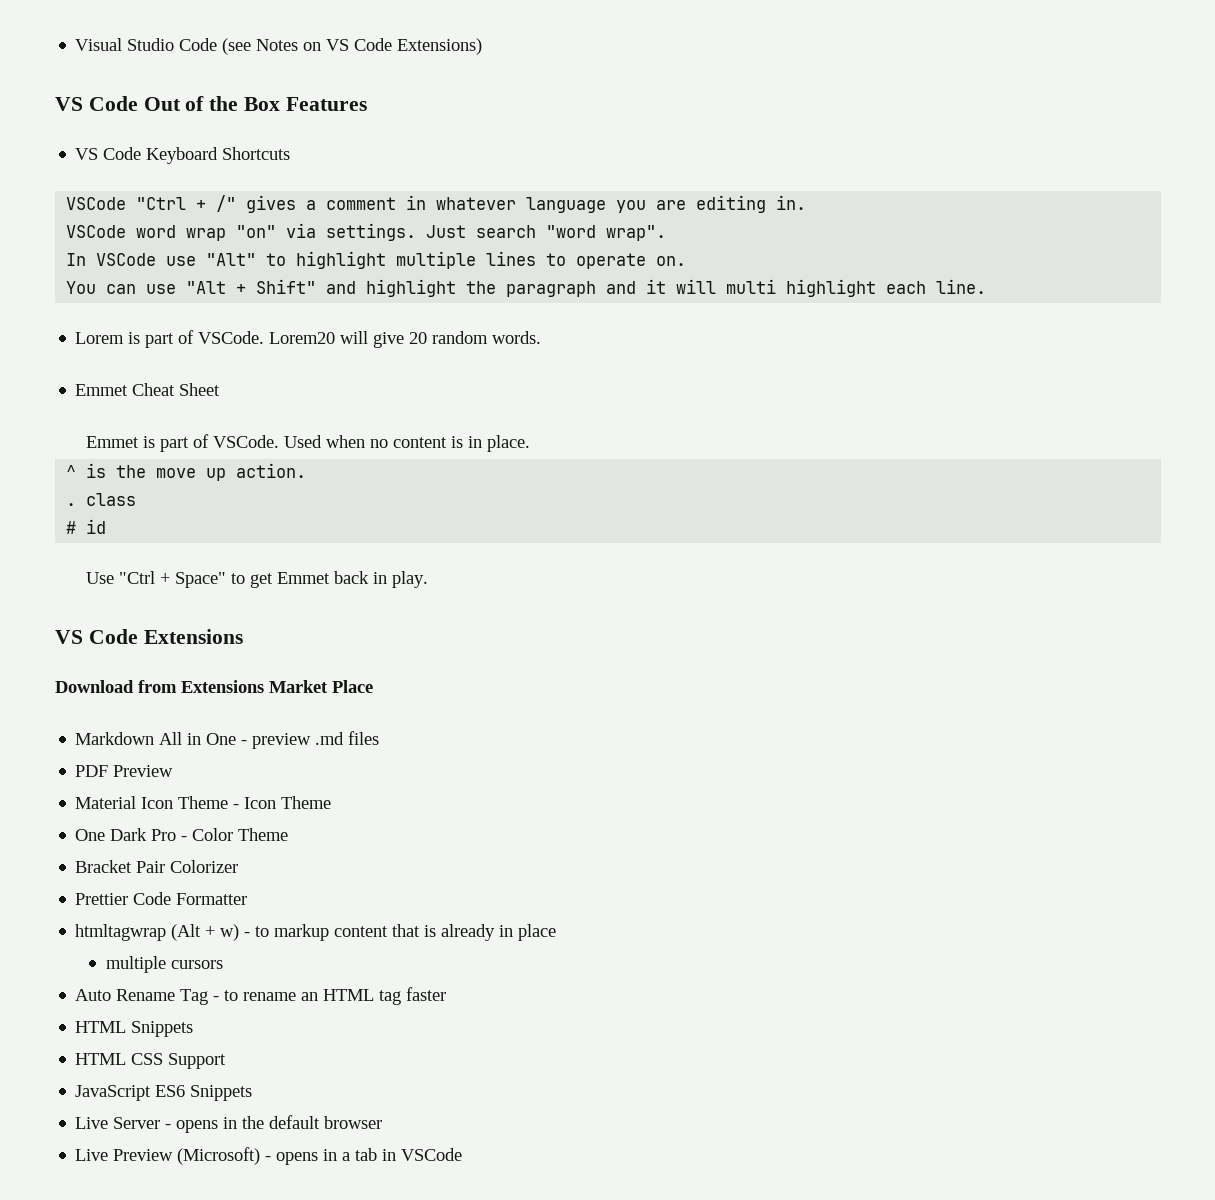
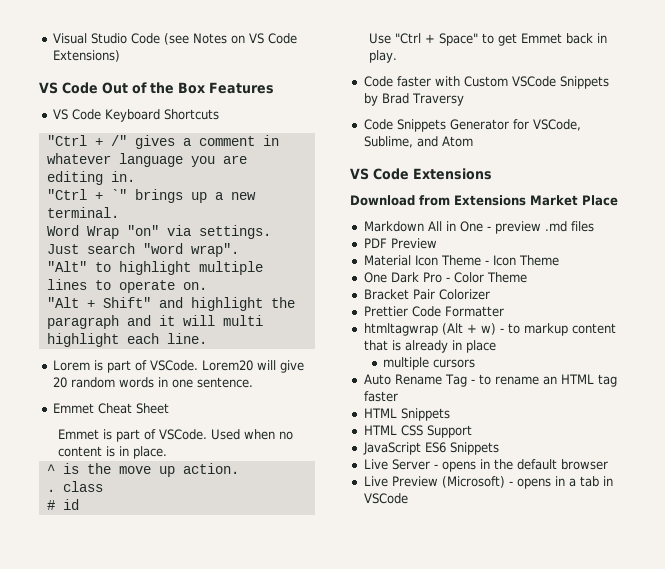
[66,197,127,210] VSCode -> (219, 114) none
[66,225,227,241] VSCode word wrap -> [46,189,256,203] [46,207,119,218] [46,225,119,239] "Ctrl + `" brings up a new terminal. // Word Wrap
[66,253,197,266] In VSCode use -> (239, 250) none
[66,281,177,294] You can use -> (207, 286) none
[492,331,542,344] words. -> [118,377,253,388] words in one sentence.
(428, 579) none -> [363,76,609,89] [363,93,464,106] [363,119,581,132] [363,136,473,148] // Code faster with Custom VSCode Snippets by Brad Traversy // Code Snippets Generator for VSCode, Sublime, and Atom

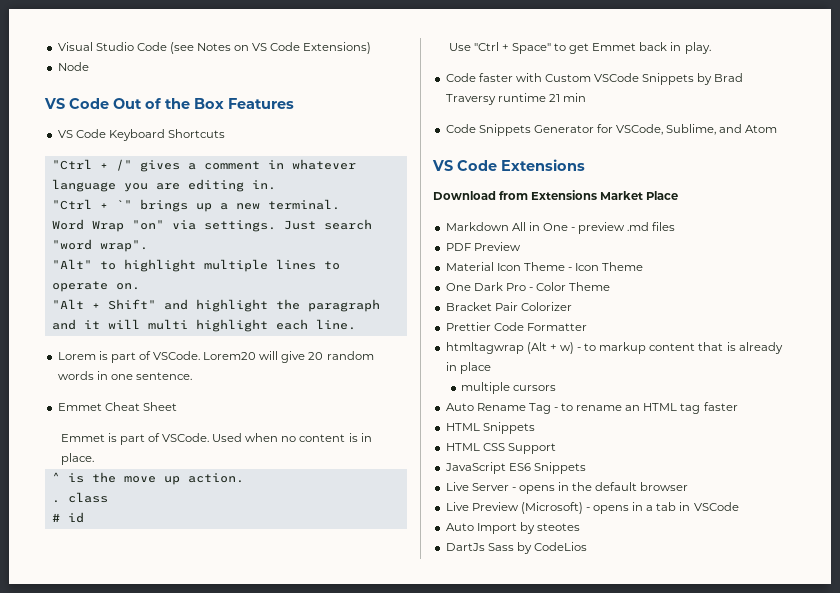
(120, 56) none -> [57,62,89,71] // Node
(464, 99) none -> [497,93,586,102] runtime 21 min
(408, 498) none -> [445,522,580,534] [445,542,587,554] // Auto Import by steotes // DartJs Sass by CodeLios

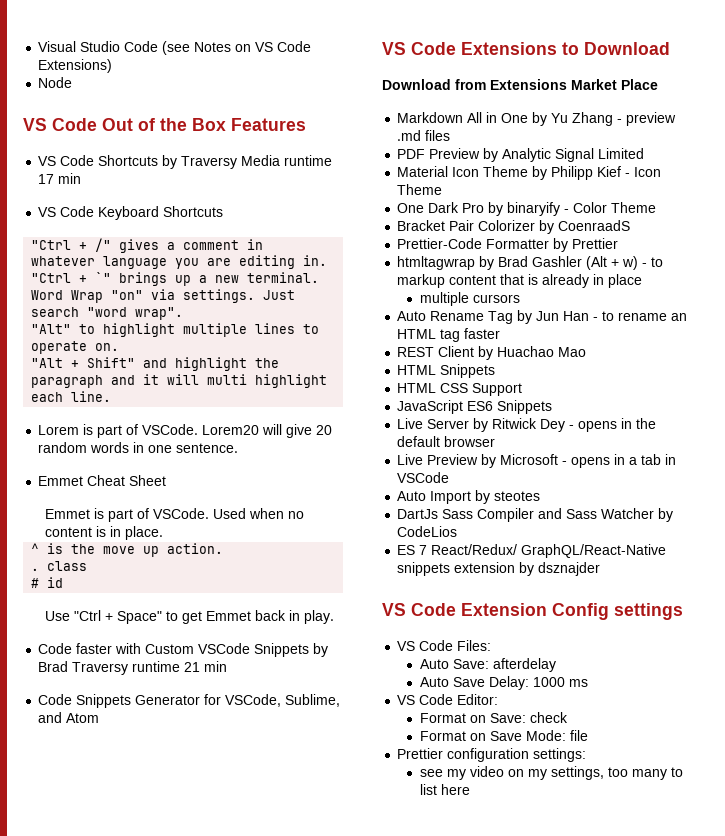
(294, 103) none -> [38,155,333,169] [38,173,82,184] // VS Code Shortcuts by Traversy Media runtime 17 min
(585, 165) none -> [562,42,670,55] to Download
(568, 227) none -> [532,112,614,126] by Yu Zhang
(521, 246) none -> [483,148,645,162] by Analytic Signal Limited
(565, 266) none -> [532,166,622,180] by Philipp Kief
(526, 287) none -> [488,202,561,216] by binaryify
[445,322,587,331] // Prettier Code Formatter -> [539,220,631,234] [397,238,619,252] by CoenraadS // Prettier-Code Formatter by Prettier
(524, 348) none -> [479,256,583,270] by Brad Gashler
(551, 408) none -> [517,310,590,324] by Jun Han
(738, 406) none -> [397,346,587,360] // REST Client by Huachao Mao
(509, 487) none -> [473,418,566,432] by Ritwick Dey
[520,502,583,514] (Microsoft) -> [481,454,559,468] by Microsoft
[516,542,587,554] by CodeLios -> [477,508,674,522] [397,526,458,537] [397,544,667,558] [397,562,601,576] [382,603,683,620] [397,640,492,651] [419,658,556,672] [419,676,588,690] [397,694,499,705] [419,712,568,723] [419,730,588,741] [397,748,587,762] [419,766,683,780] [419,784,470,795] Compiler and Sass Watcher by CodeLios // ES 7 React/Redux/ GraphQL/React-Native snippets extension by dsznajder // VS Code Extension Config settings // VS Code Files: // Auto Save: afterdelay // Auto Save Delay: 1000 ms // VS Code Editor: // Format on Save: check // Format on Save Mode: file // Prettier configuration settings: // see my video on my settings, too many to list here

